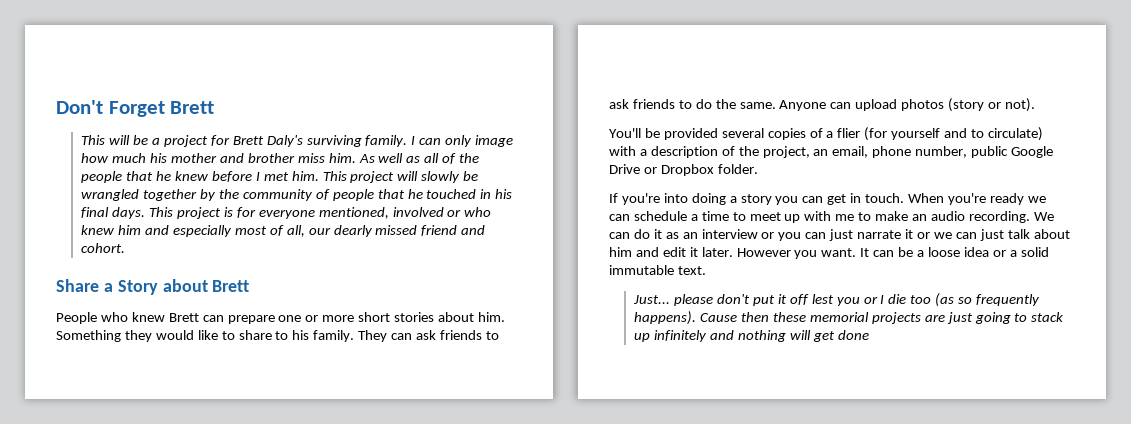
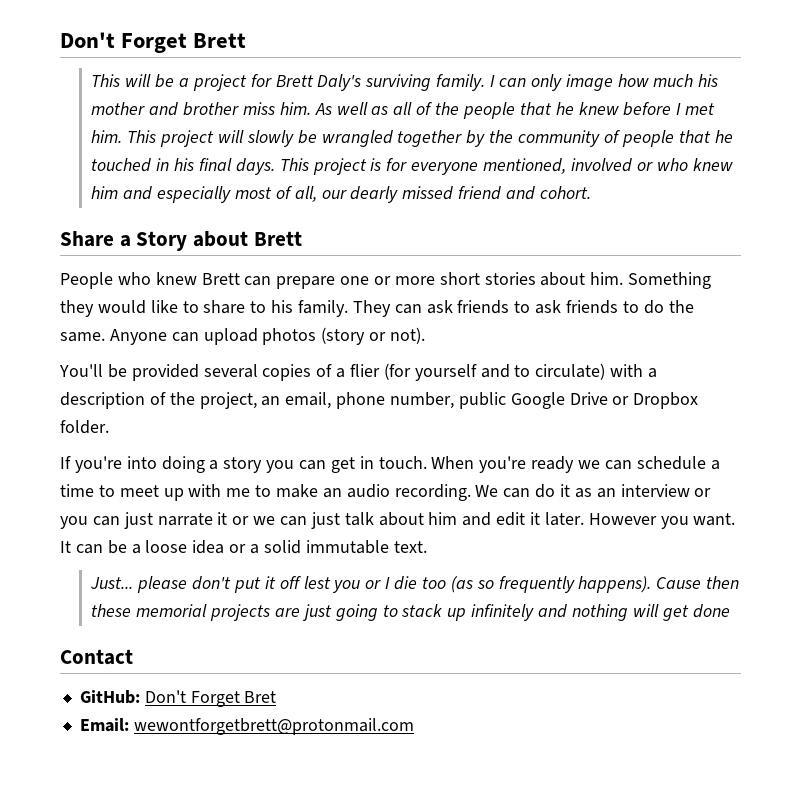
(869, 335) none -> [60,649,133,665] [79,690,277,707] [79,718,414,735] // Contact // GitHub: Don't Forget Bret // Email: wewontforgetbrett@protonmail.com

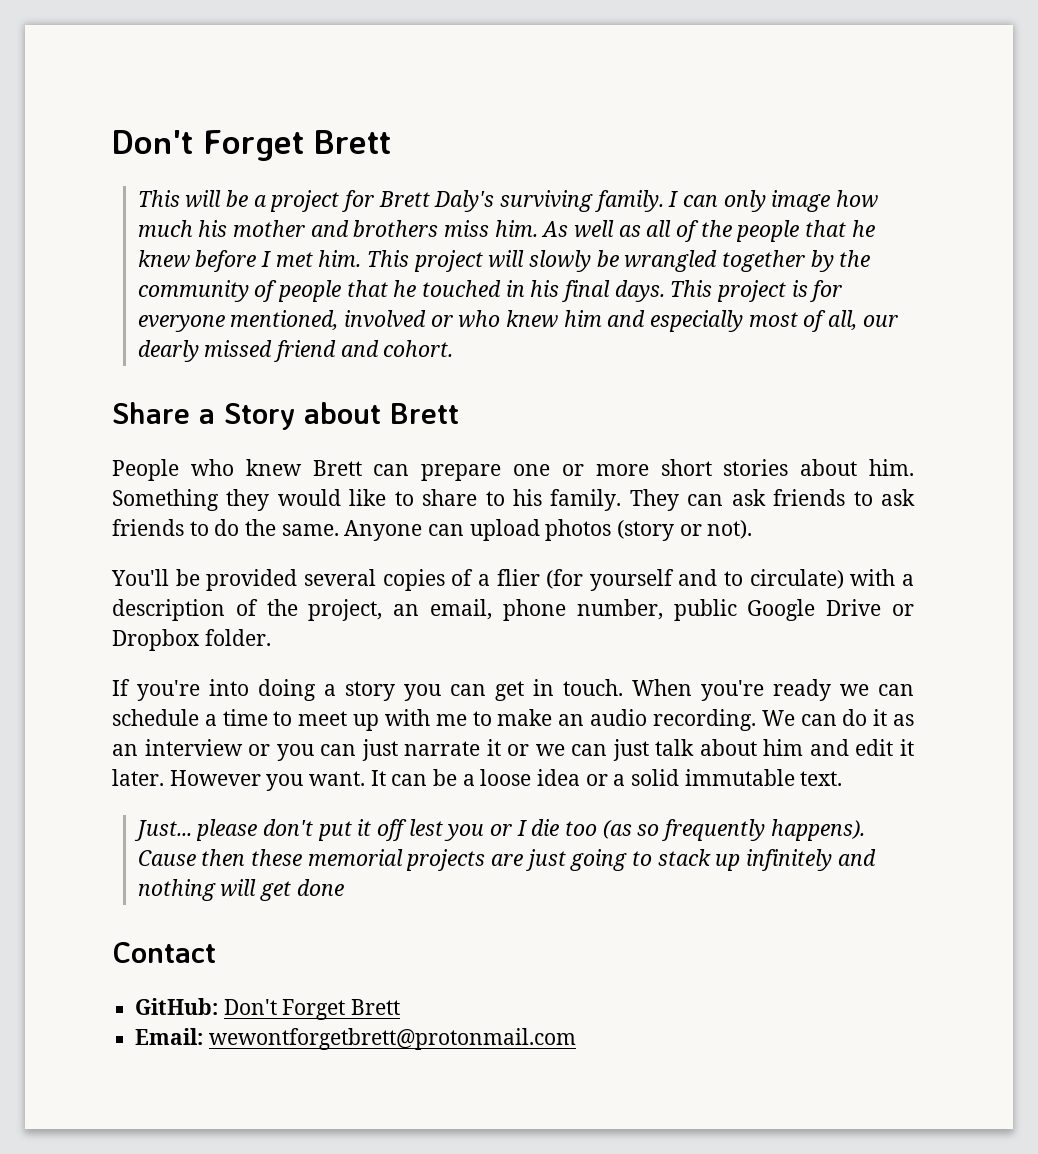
[183,102,240,116] brother -> [353,220,439,237] brothers
[244,691,277,703] Bret -> [351,999,401,1015] Brett

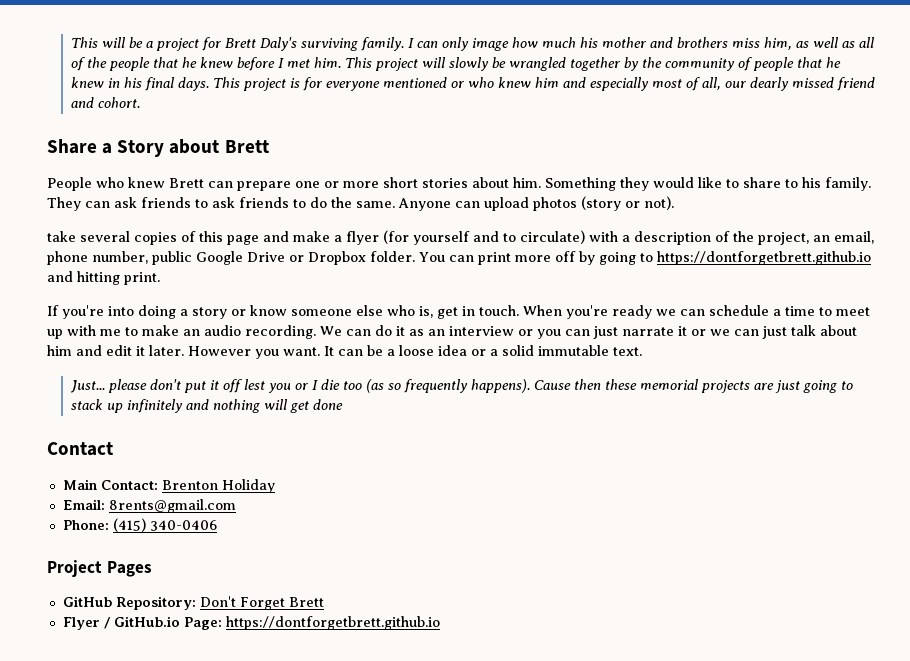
[112,130,391,161] Don't Forget Brett // -> (71, 42) none
[494,220,569,237] him. As -> [764,37,810,50] him, as
[422,280,502,297] touched -> [71,77,105,88] knew
[230,310,427,330] mentioned, involved -> [383,77,448,88] mentioned
[111,569,540,591] You'll be provided several copies of a flier -> [47,231,379,245] take several copies of this page and make a flyer
(271, 637) none -> [419,251,871,265] [47,271,160,285] You can print more off by going to https://dontforgetbrett.github.io and hitting print.
[404,684,486,701] you can -> [231,305,433,318] or know someone else who is,
[135,998,401,1020] [135,1028,576,1050] GitHub: Don't Forget Brett // Email: wewontforgetbrett@protonmail.com -> [62,479,275,493] [62,499,236,513] [62,518,217,532] [47,560,152,577] [62,596,324,610] [62,616,440,630] Main Contact: Brenton Holiday // Email: 8rents@gmail.com // Phone: (415) 340-0406 // Project Pages // GitHub Repository: Don't Forget Brett // Flyer / GitHub.io Page: https://dontforgetbrett.github.io

